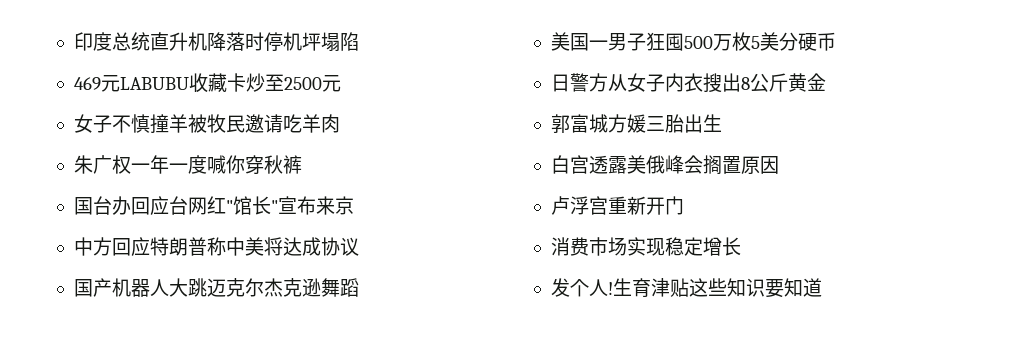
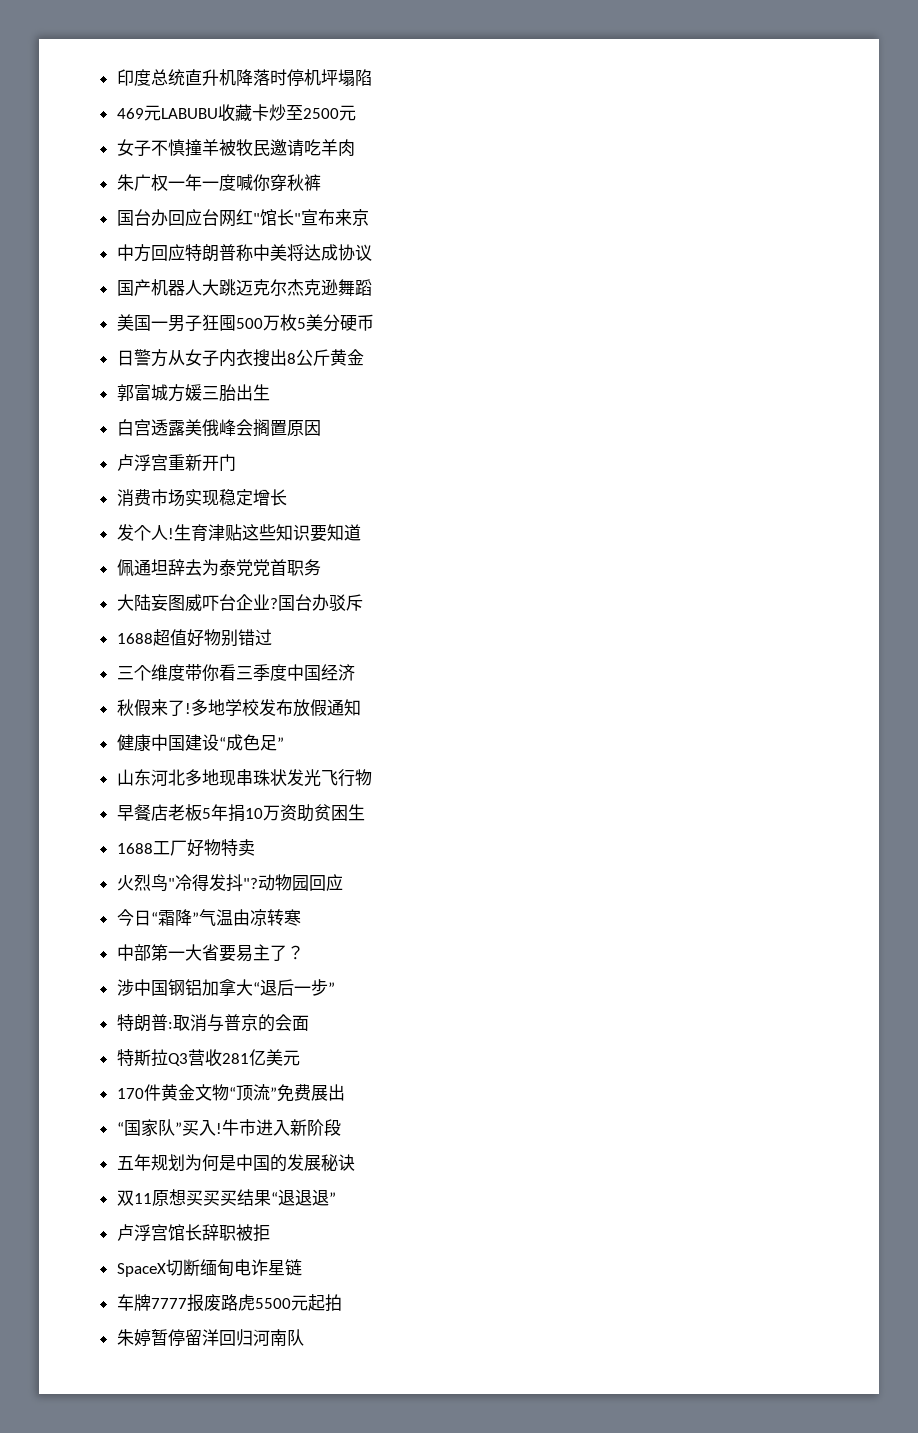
(822, 287) none -> [116,559,321,577] [116,594,363,612] [116,629,272,647] [116,664,355,681] [116,699,361,717] [116,734,284,752] [116,769,372,787] [116,804,365,822] [116,839,255,857] [116,874,343,892] [116,909,301,926] [116,944,304,962] [116,979,335,996] [116,1014,309,1032] [116,1049,300,1067] [116,1084,345,1102] [116,1119,341,1137] [116,1154,355,1172] [116,1189,336,1206] [116,1224,270,1242] [116,1259,302,1277] [116,1294,342,1312] [116,1329,304,1346] // 佩通坦辞去为泰党党首职务 // 大陆妄图威吓台企业?国台办驳斥 // 1688超值好物别错过 // 三个维度带你看三季度中国经济 // 秋假来了!多地学校发布放假通知 // 健康中国建设“成色足” // 山东河北多地现串珠状发光飞行物 // 早餐店老板5年捐10万资助贫困生 // 1688工厂好物特卖 // 火烈鸟"冷得发抖"?动物园回应 // 今日“霜降”气温由凉转寒 // 中部第一大省要易主了？ // 涉中国钢铝加拿大“退后一步” // 特朗普:取消与普京的会面 // 特斯拉Q3营收281亿美元 // 170件黄金文物“顶流”免费展出 // “国家队”买入!牛市进入新阶段 // 五年规划为何是中国的发展秘诀 // 双11原想买买买结果“退退退” // 卢浮宫馆长辞职被拒 // SpaceX切断缅甸电诈星链 // 车牌7777报废路虎5500元起拍 // 朱婷暂停留洋回归河南队

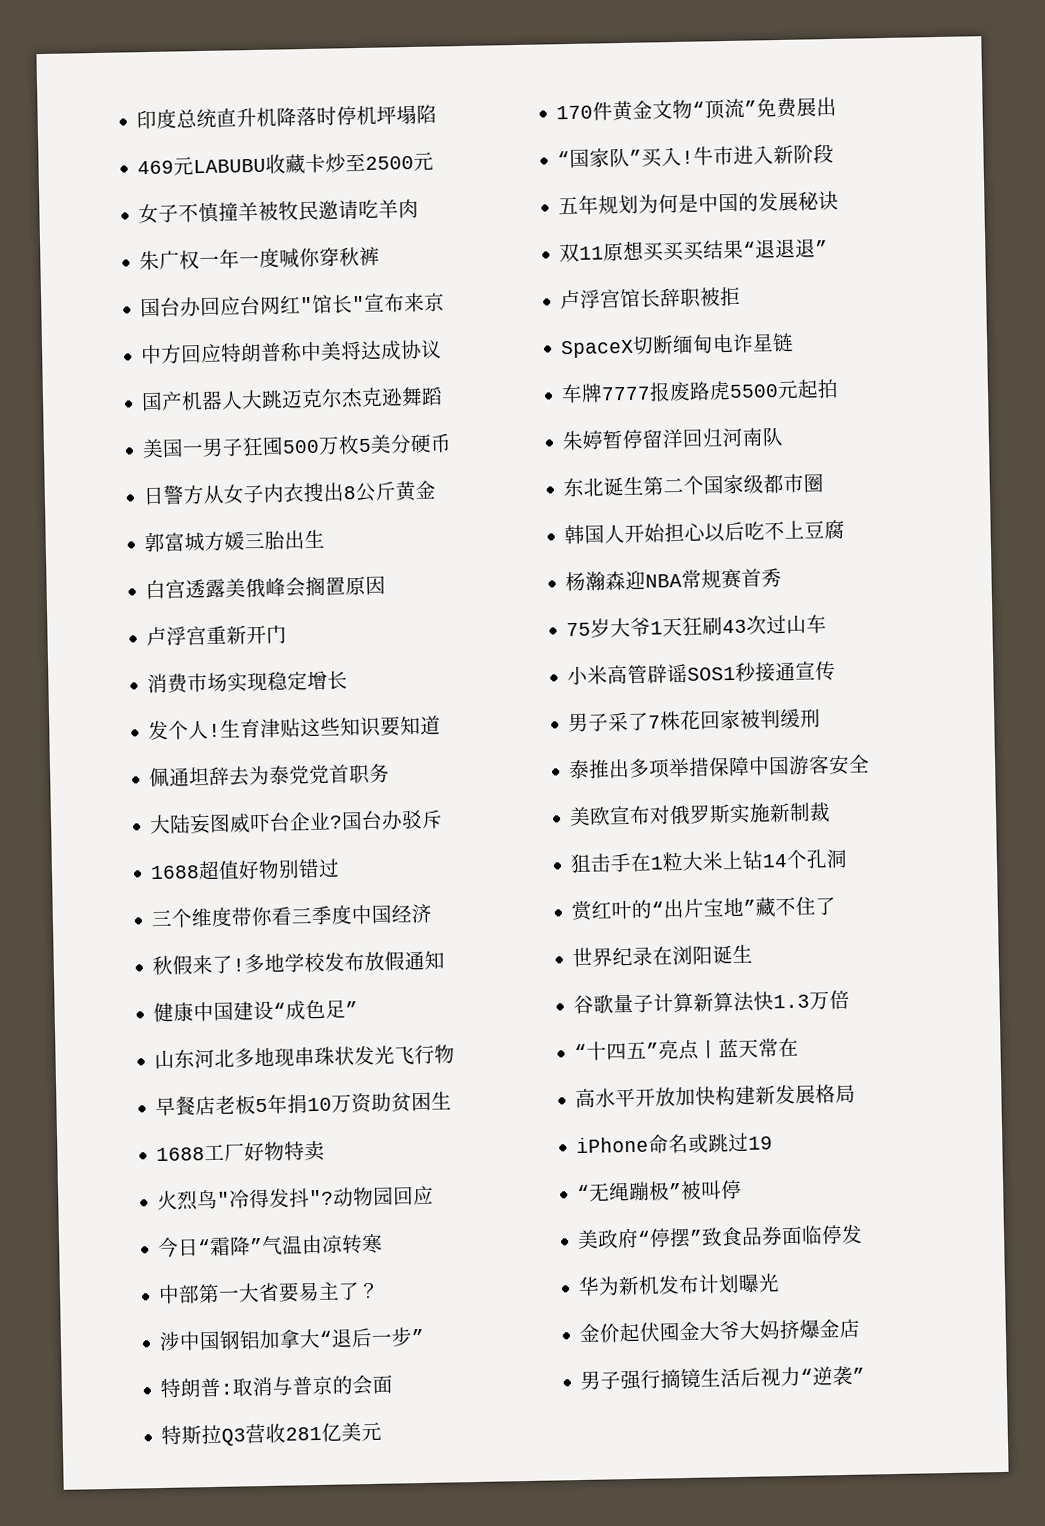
(304, 1337) none -> [563,473,825,498] [564,519,846,545] [565,568,783,592] [566,614,828,638] [567,661,837,686] [568,708,822,733] [568,754,871,780] [569,802,832,827] [570,848,849,874] [571,896,837,922] [572,944,754,968] [573,989,851,1015] [574,1037,800,1061] [575,1084,857,1109] [576,1132,774,1154] [577,1179,743,1202] [577,1224,864,1250] [578,1273,781,1297] [579,1318,861,1343] [580,1365,866,1391] // 东北诞生第二个国家级都市圈 // 韩国人开始担心以后吃不上豆腐 // 杨瀚森迎NBA常规赛首秀 // 75岁大爷1天狂刷43次过山车 // 小米高管辟谣SOS1秒接通宣传 // 男子采了7株花回家被判缓刑 // 泰推出多项举措保障中国游客安全 // 美欧宣布对俄罗斯实施新制裁 // 狙击手在1粒大米上钻14个孔洞 // 赏红叶的“出片宝地”藏不住了 // 世界纪录在浏阳诞生 // 谷歌量子计算新算法快1.3万倍 // “十四五”亮点丨蓝天常在 // 高水平开放加快构建新发展格局 // iPhone命名或跳过19 // “无绳蹦极”被叫停 // 美政府“停摆”致食品券面临停发 // 华为新机发布计划曝光 // 金价起伏囤金大爷大妈挤爆金店 // 男子强行摘镜生活后视力“逆袭”

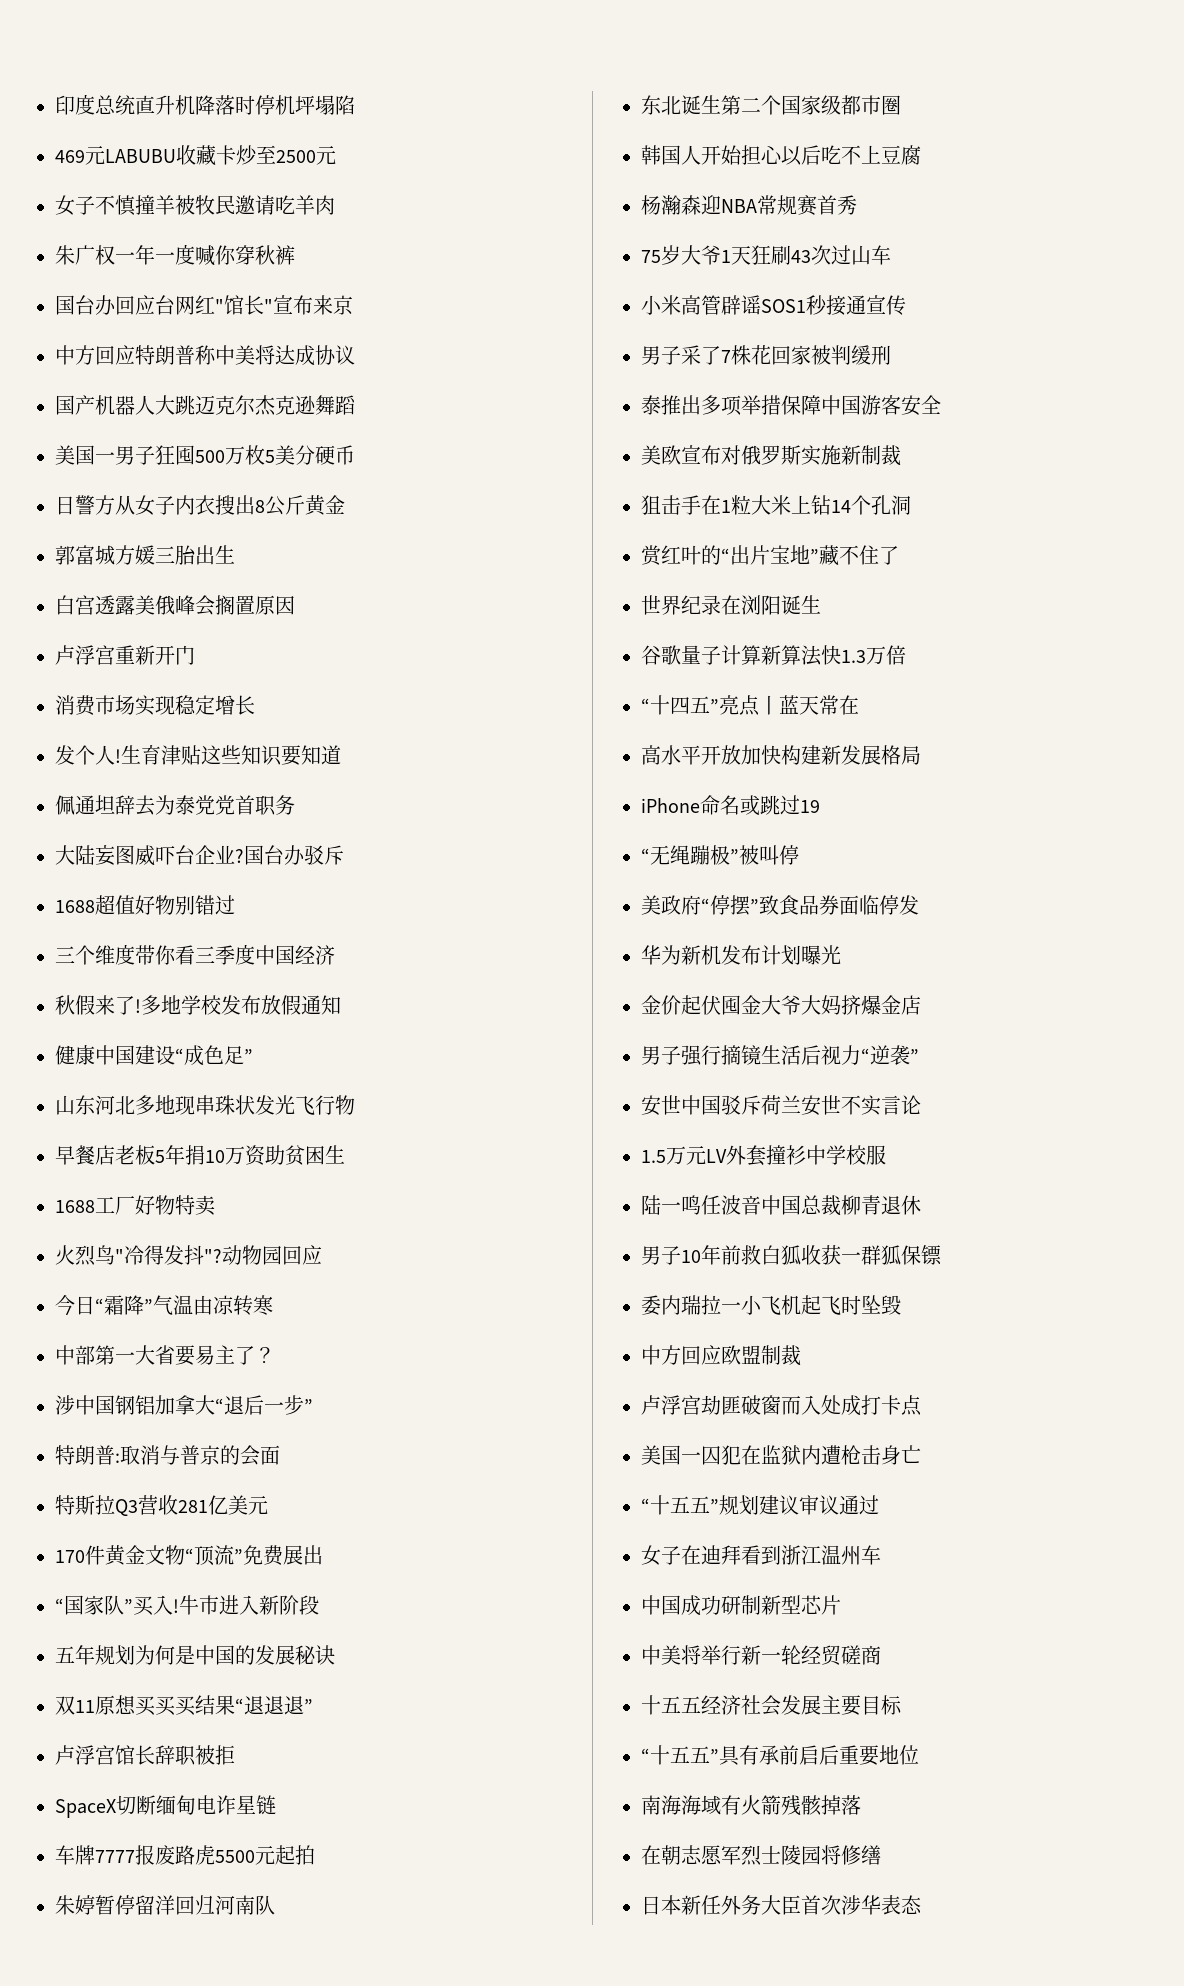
(866, 1375) none -> [641,1095,921,1116] [641,1145,886,1166] [641,1195,921,1216] [641,1245,942,1265] [641,1295,901,1316] [641,1345,801,1366] [641,1395,922,1416] [641,1445,921,1465] [641,1495,879,1515] [641,1545,881,1566] [641,1595,841,1616] [641,1645,881,1666] [641,1695,902,1716] [641,1745,919,1766] [641,1795,861,1816] [641,1845,881,1866] [641,1895,922,1915] // 安世中国驳斥荷兰安世不实言论 // 1.5万元LV外套撞衫中学校服 // 陆一鸣任波音中国总裁柳青退休 // 男子10年前救白狐收获一群狐保镖 // 委内瑞拉一小飞机起飞时坠毁 // 中方回应欧盟制裁 // 卢浮宫劫匪破窗而入处成打卡点 // 美国一囚犯在监狱内遭枪击身亡 // “十五五”规划建议审议通过 // 女子在迪拜看到浙江温州车 // 中国成功研制新型芯片 // 中美将举行新一轮经贸磋商 // 十五五经济社会发展主要目标 // “十五五”具有承前启后重要地位 // 南海海域有火箭残骸掉落 // 在朝志愿军烈士陵园将修缮 // 日本新任外务大臣首次涉华表态

